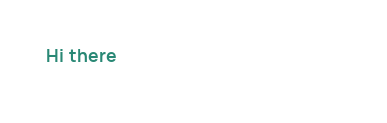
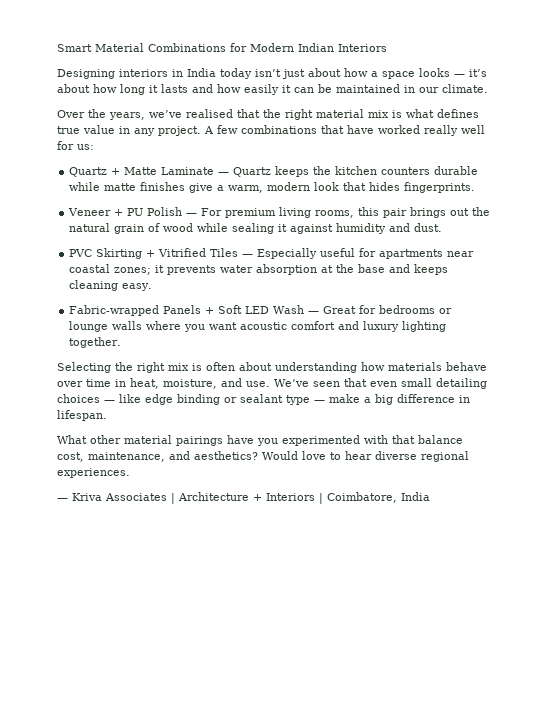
[46,49,117,62] Hi there -> [57,43,387,52] [57,68,487,79] [57,84,488,95] [57,109,479,120] [57,125,485,136] [57,141,94,150] [69,166,479,177] [69,182,476,193] [68,207,491,218] [69,223,443,234] [69,248,475,259] [69,264,449,275] [69,280,153,291] [69,305,453,316] [69,321,447,332] [69,337,122,348] [57,362,487,373] [57,378,487,389] [57,394,470,405] [57,410,107,421] [57,435,463,446] [57,451,469,462] [57,468,130,478] [57,492,430,504] Smart Material Combinations for Modern Indian Interiors // Designing interiors in India today isn’t just about how a space looks — it’s about how long it lasts and how easily it can be maintained in our climate. // Over the years, we’ve realised that the right material mix is what defines true value in any project. A few combinations that have worked really well for us: // Quartz + Matte Laminate — Quartz keeps the kitchen counters durable while matte finishes give a warm, modern look that hides fingerprints. // Veneer + PU Polish — For premium living rooms, this pair brings out the natural grain of wood while sealing it against humidity and dust. // PVC Skirting + Vitrified Tiles — Especially useful for apartments near coastal zones; it prevents water absorption at the base and keeps cleaning easy. // Fabric-wrapped Panels + Soft LED Wash — Great for bedrooms or lounge walls where you want acoustic comfort and luxury lighting together. // Selecting the right mix is often about understanding how materials behave over time in heat, moisture, and use. We’ve seen that even small detailing choices — like edge binding or sealant type — make a big difference in lifespan. // What other material pairings have you experimented with that balance cost, maintenance, and aesthetics? Would love to hear diverse regional experiences. // — Kriva Associates | Architecture + Interiors | Coimbatore, India

